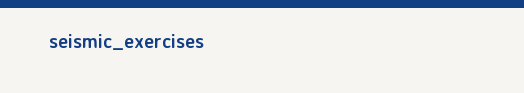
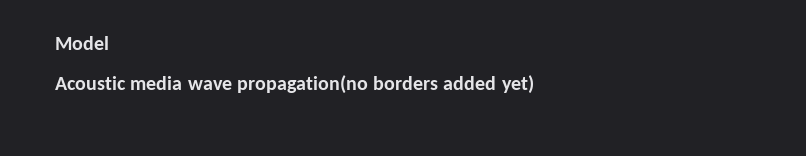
[49,34,204,50] seismic_exercises -> [55,36,109,50] [55,75,534,94] Model // Acoustic media wave propagation(no borders added yet)

